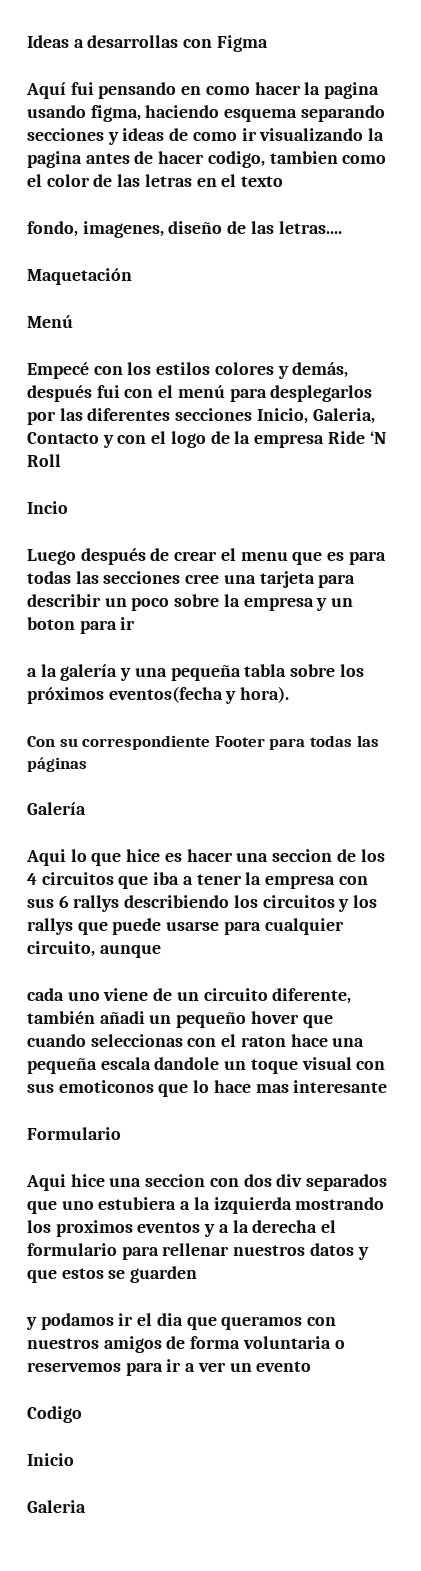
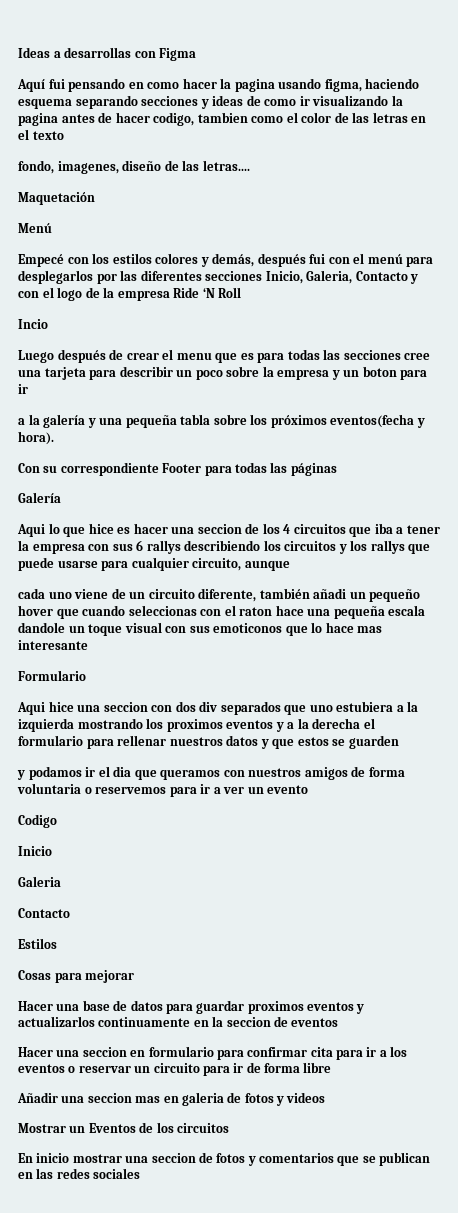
(86, 1506) none -> [18,908,70,918] [18,938,57,949] [18,970,135,983] [18,1000,365,1014] [18,1016,339,1027] [18,1046,408,1060] [18,1062,332,1076] [17,1092,326,1106] [18,1122,229,1133] [18,1152,431,1166] [18,1168,141,1179] // Contacto // Estilos // Cosas para mejorar // Hacer una base de datos para guardar proximos eventos y actualizarlos continuamente en la seccion de eventos // Hacer una seccion en formulario para confirmar cita para ir a los eventos o reservar un circuito para ir de forma libre // Añadir una seccion mas en galeria de fotos y videos // Mostrar un Eventos de los circuitos // En inicio mostrar una seccion de fotos y comentarios que se publican en las redes sociales

